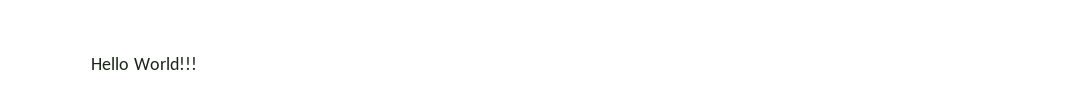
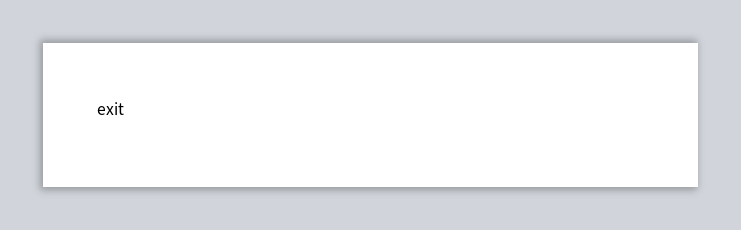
[91,57,197,70] Hello World!!! -> [97,102,124,115] exit

